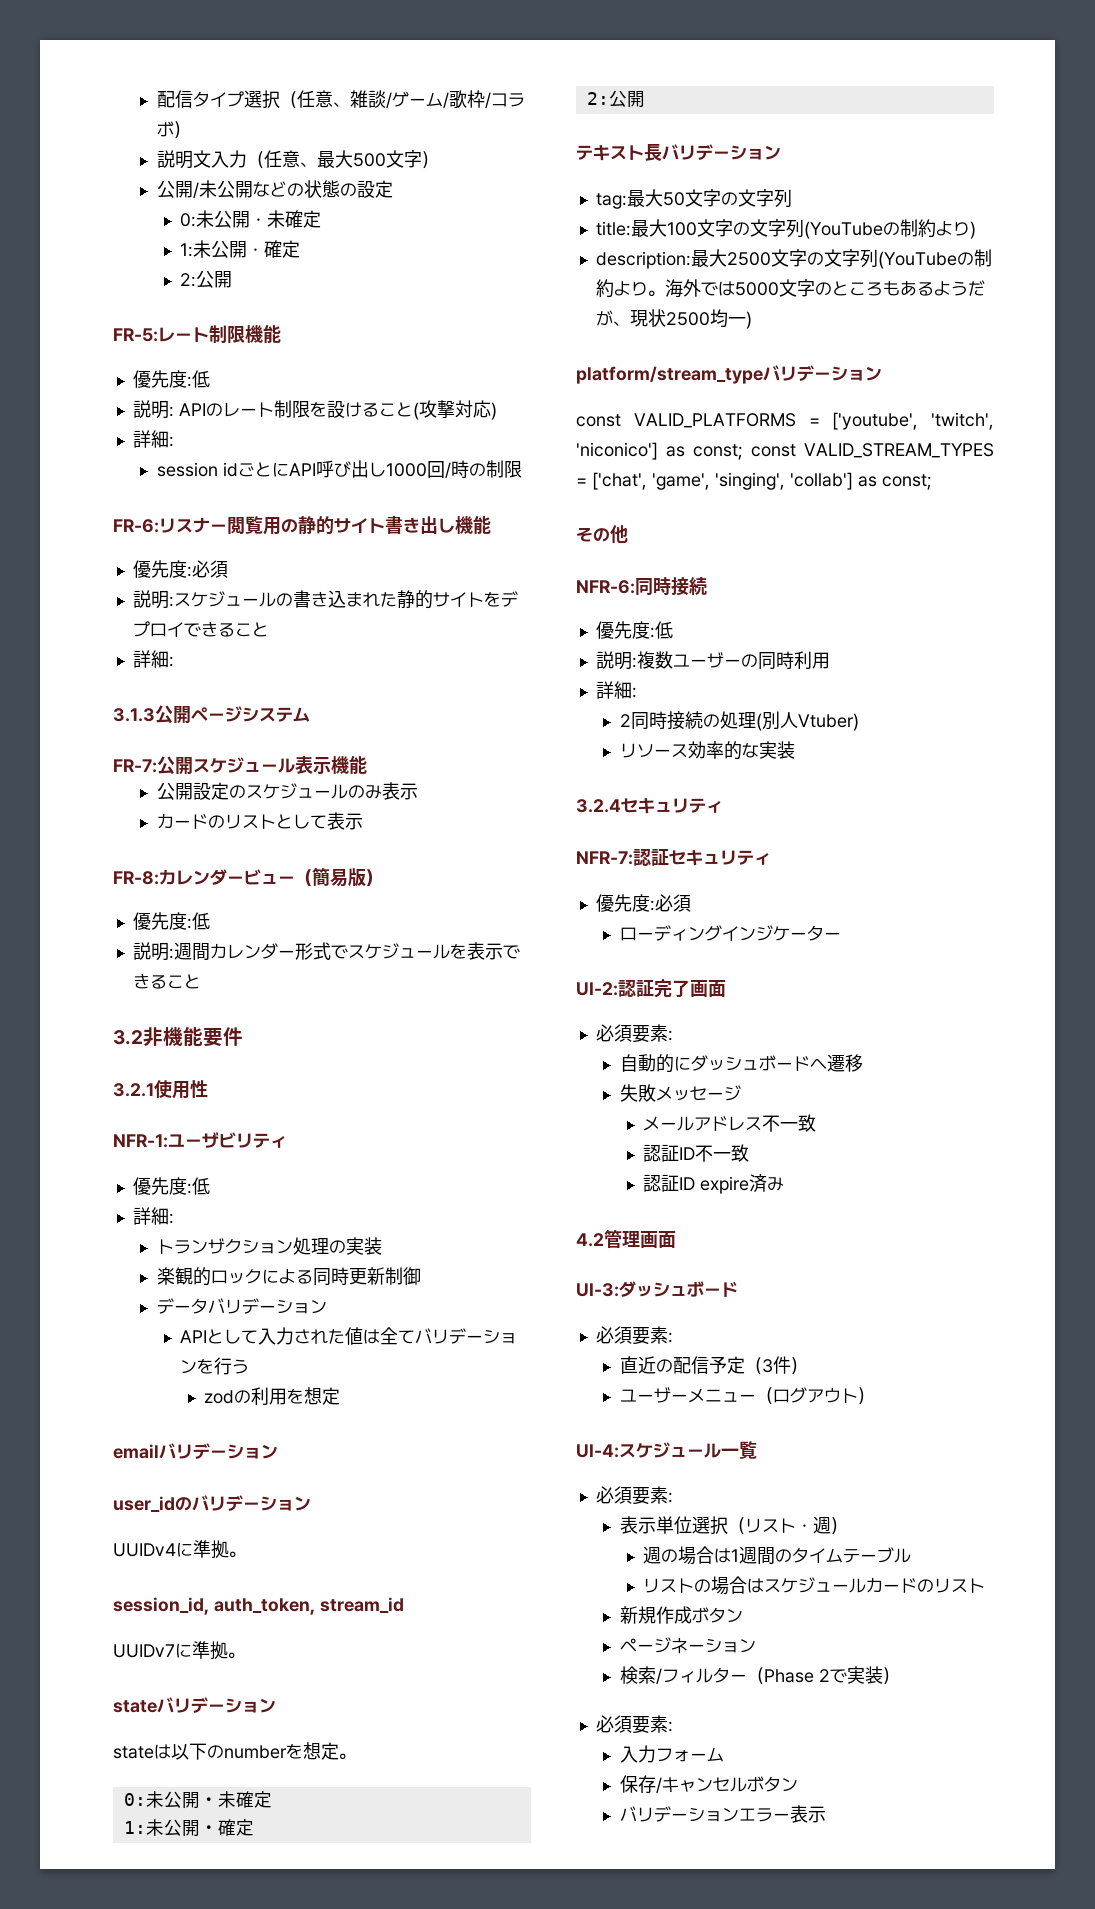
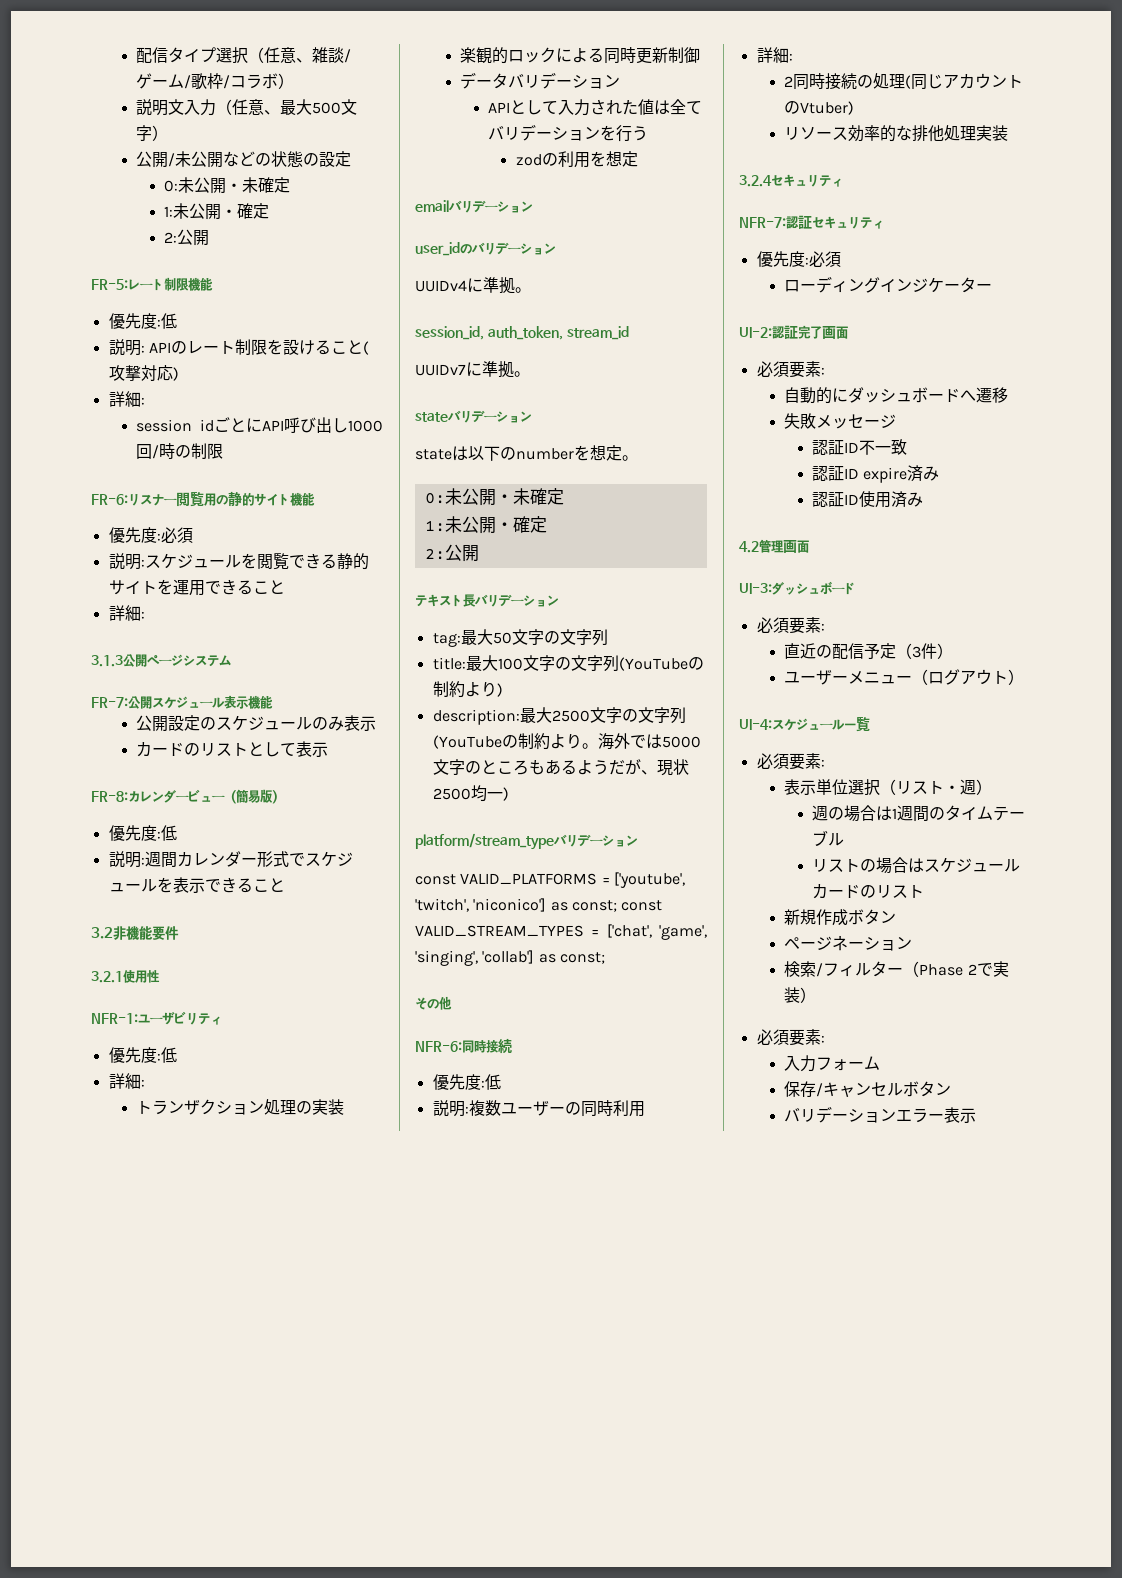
[385,515,455,534] 書き出し -> (290, 499) none
[275,590,397,608] の書き込まれた -> [240,553,337,570] を閲覧できる
[500,591,518,607] [132,621,184,637] デプロイ -> [172,579,205,596] 運用
[761,711,798,730] 別人 -> [911,73,1024,90] [784,101,801,114] 同じアカウントの
(759, 750) none -> [912,125,977,142] 排他処理
[643,1114,817,1132] // メールアドレス不一致 -> (897, 421) none
(785, 1184) none -> [811,491,923,508] // 認証ID使用済み

